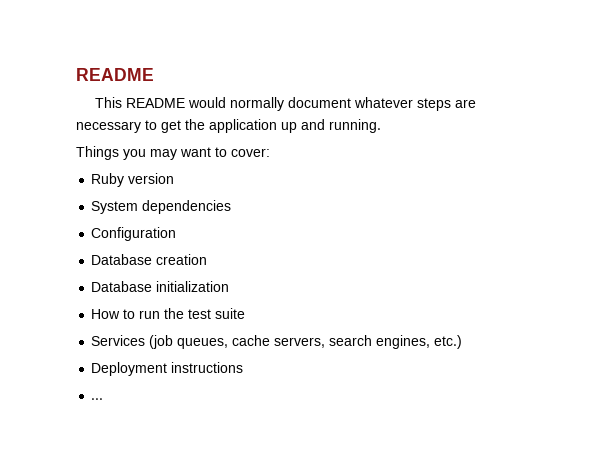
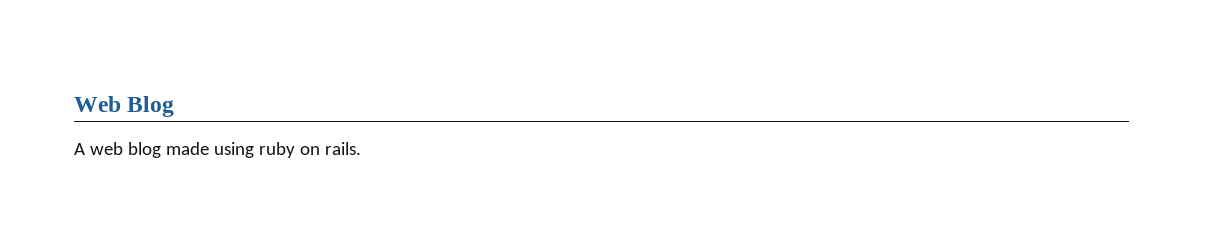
[76,68,154,81] [94,97,476,111] [76,119,381,133] [76,146,270,160] [91,173,175,187] [91,200,232,214] [91,227,177,241] [91,254,208,265] [91,281,230,292] [91,308,246,319] [91,335,463,349] [91,362,244,376] [91,398,104,400] README // This README would normally document whatever steps are necessary to get the application up and running. // Things you may want to cover: // Ruby version // System dependencies // Configuration // Database creation // Database initialization // How to run the test suite // Services (job queues, cache servers, search engines, etc.) // Deployment instructions // ... -> [74,96,175,117] [74,142,361,158] Web Blog // A web blog made using ruby on rails.

